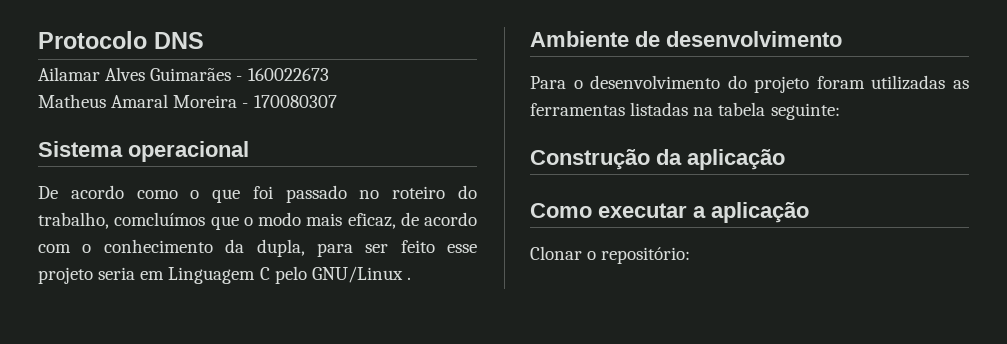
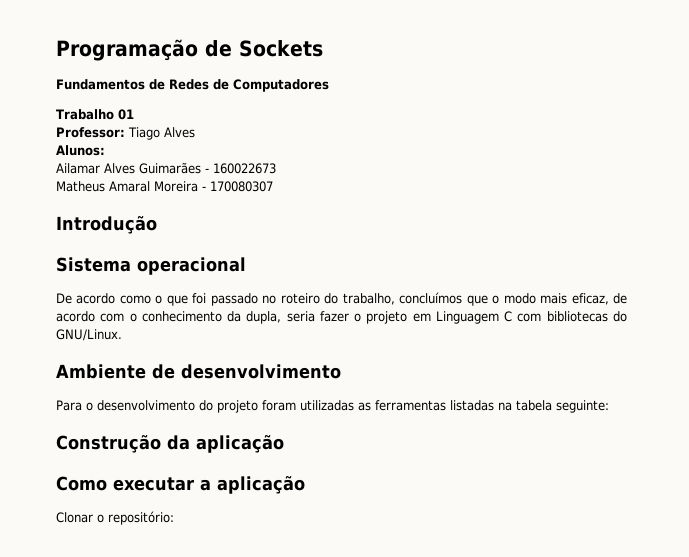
[38,31,204,49] Protocolo DNS -> [56,39,323,61] [56,79,329,92] [56,109,134,120] [56,127,195,140] [56,145,105,156] Programação de Sockets // Fundamentos de Redes de Computadores // Trabalho 01 // Professor: Tiago Alves // Alunos:
(337, 101) none -> [56,216,157,234] // Introdução
[114,212,206,226] comcluímos -> [399,292,463,304] concluímos
[316,240,477,257] [38,266,411,284] para ser feito esse projeto seria em Linguagem C pelo GNU/Linux . -> [286,311,627,324] [56,329,122,341] seria fazer o projeto em Linguagem C com bibliotecas do GNU/Linux.

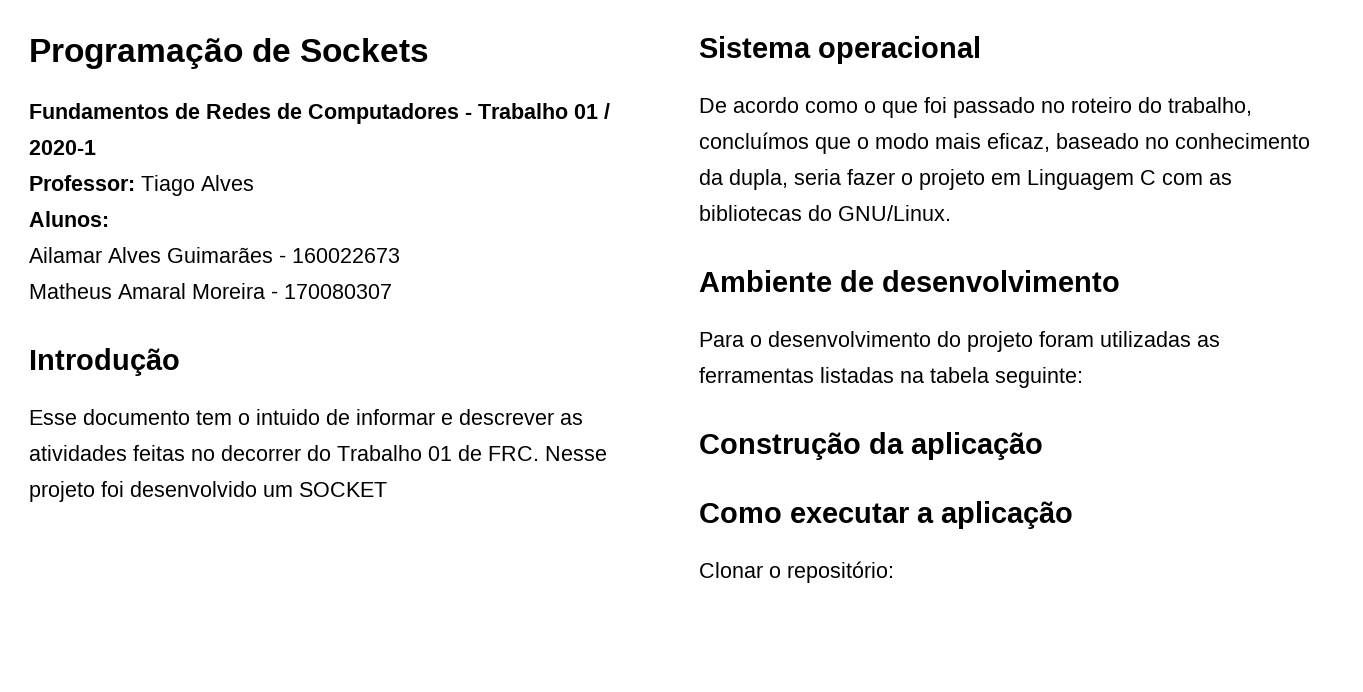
[56,109,134,120] // Trabalho 01 -> [465,103,610,119] [29,140,96,155] - Trabalho 01 / 2020-1
(157, 225) none -> [29,409,583,425] [29,445,607,461] [29,481,387,502] // Esse documento tem o intuido de informar e descrever as atividades feitas no decorrer do Trabalho 01 de FRC. Nesse projeto foi desenvolvido um SOCKET
[613,293,628,304] [56,311,137,322] de acordo com o -> [1056,133,1169,149] baseado no
(542, 317) none -> [1209,173,1232,185] as

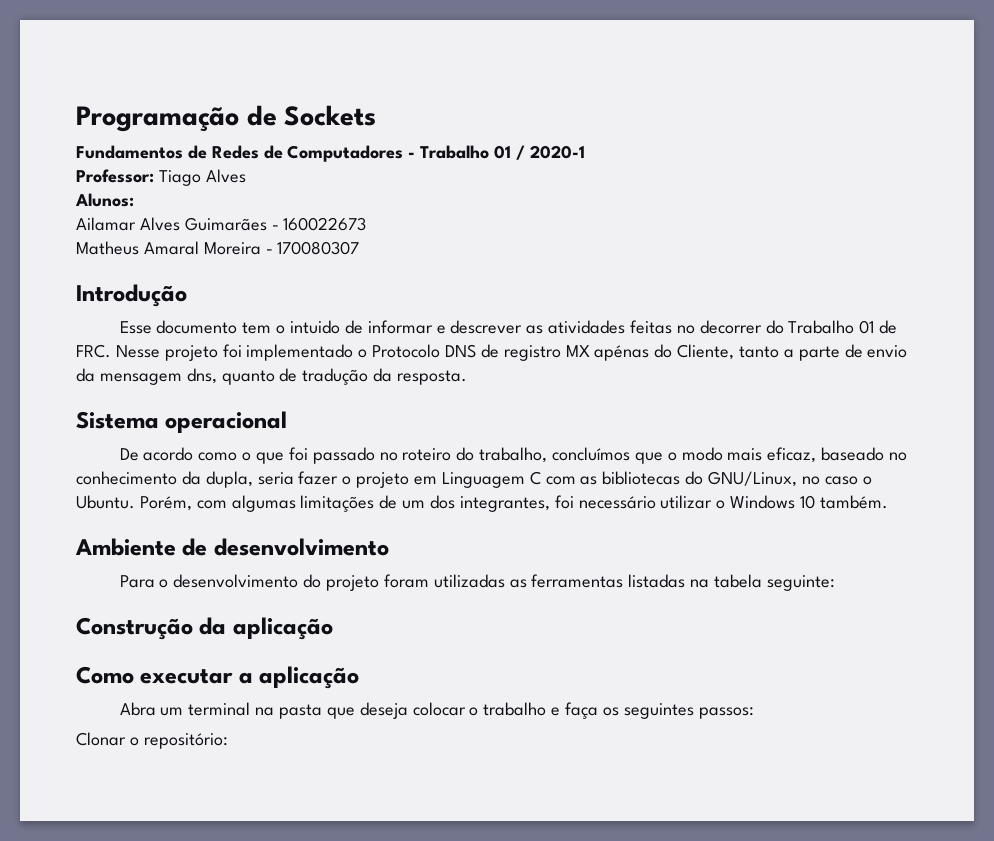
[130,481,387,497] desenvolvido um SOCKET -> [246,344,908,361] [76,368,468,385] implementado o Protocolo DNS de registro MX apénas do Cliente, tanto a parte de envio da mensagem dns, quanto de tradução da resposta.
[838,205,951,221] GNU/Linux. -> [708,471,872,487] [76,495,888,512] GNU/Linux, no caso o Ubuntu. Porém, com algumas limitações de um dos integrantes, foi necessário utilizar o Windows 10 também.
(1073, 515) none -> [119,702,754,719] // Abra um terminal na pasta que deseja colocar o trabalho e faça os seguintes passos:

